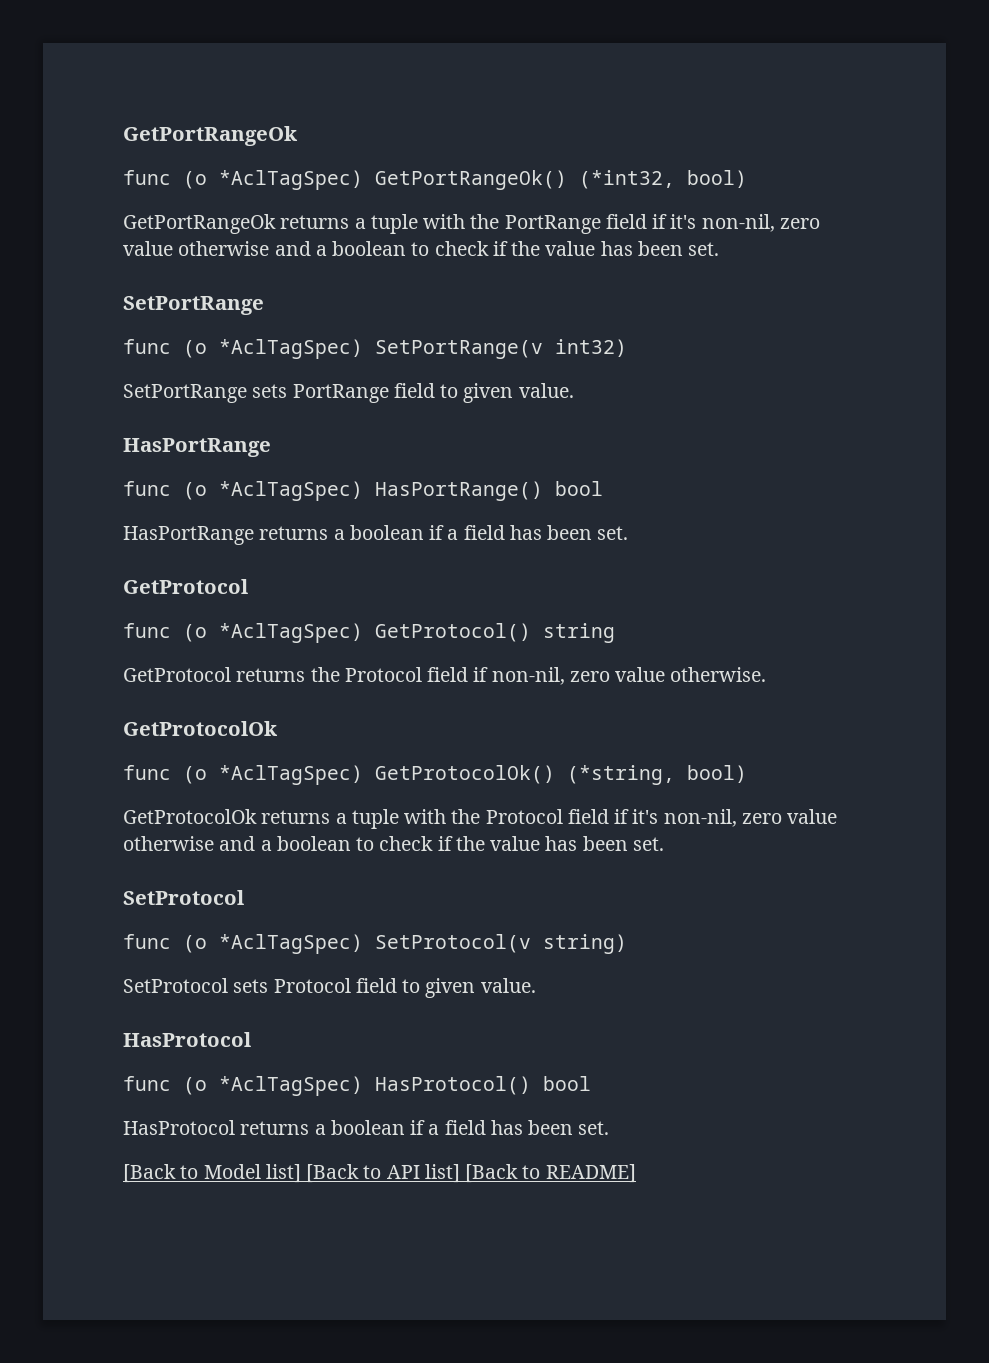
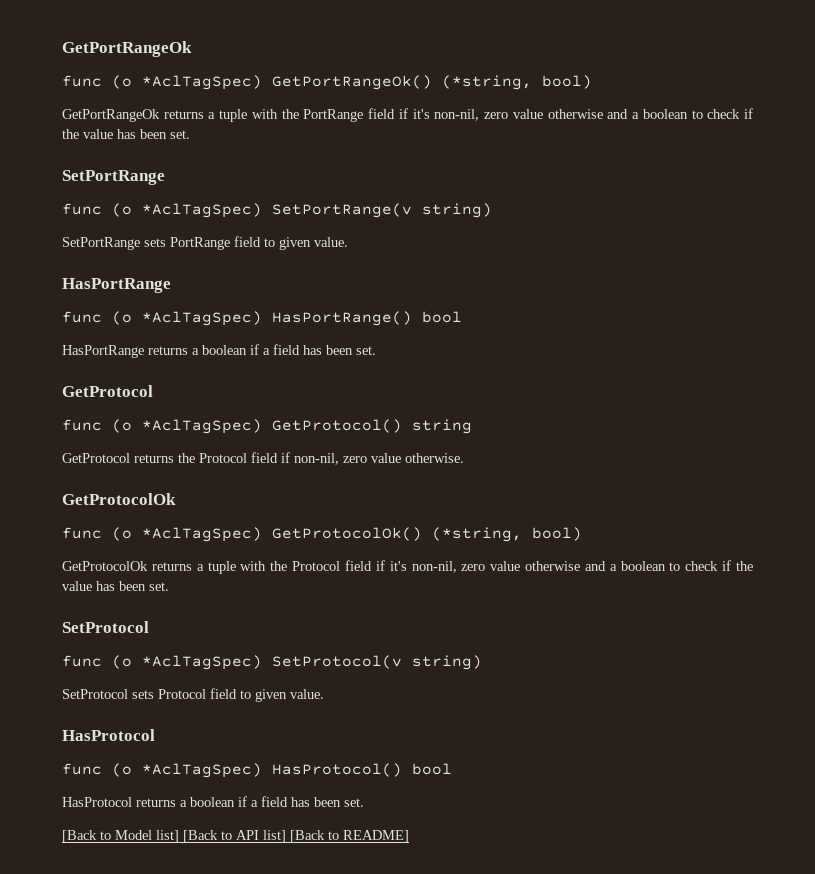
[579,170,675,189] (*int32, -> [442,75,532,90] (*string,
[555,339,627,357] int32) -> [422,203,492,218] string)

